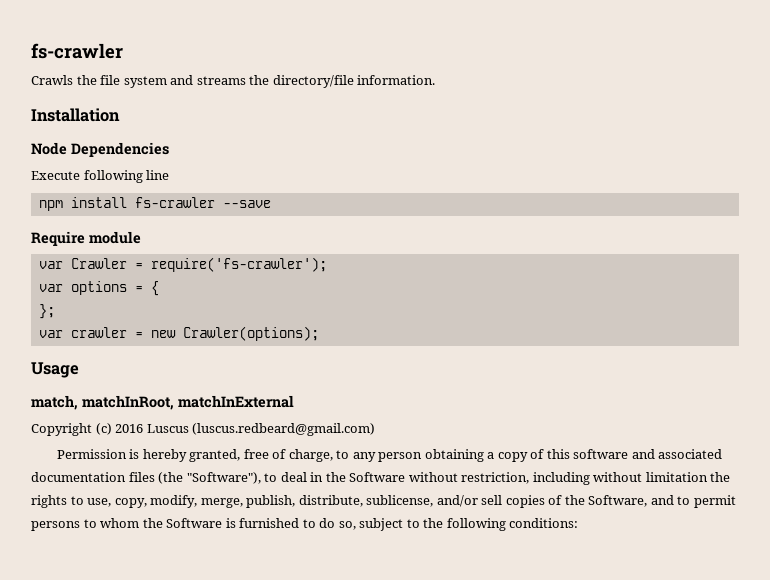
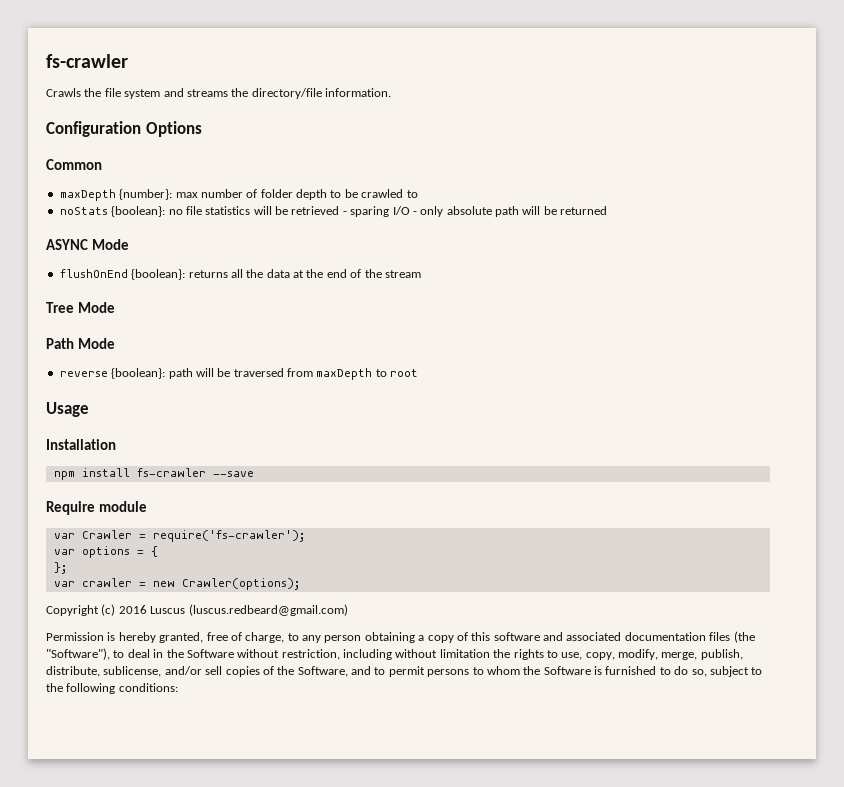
[31,108,120,122] [31,142,169,157] [31,170,170,183] Installation // Node Dependencies // Execute following line -> [46,121,202,137] [46,159,102,170] [59,189,418,201] [59,206,608,217] [46,239,129,250] [59,269,421,280] [46,302,115,313] [46,338,115,349] [59,368,419,380] [46,402,89,417] [46,439,116,450] Configuration Options // Common // maxDepth {number}: max number of folder depth to be crawled to // noStats {boolean}: no file statistics will be retrieved - sparing I/O - only absolute path will be returned // ASYNC Mode // flushOnEnd {boolean}: returns all the data at the end of the stream // Tree Mode // Path Mode // reverse {boolean}: path will be traversed from maxDepth to root // Usage // Installation
[31,362,79,378] [31,395,294,410] // Usage // match, matchInRoot, matchInExternal -> (300, 584) none

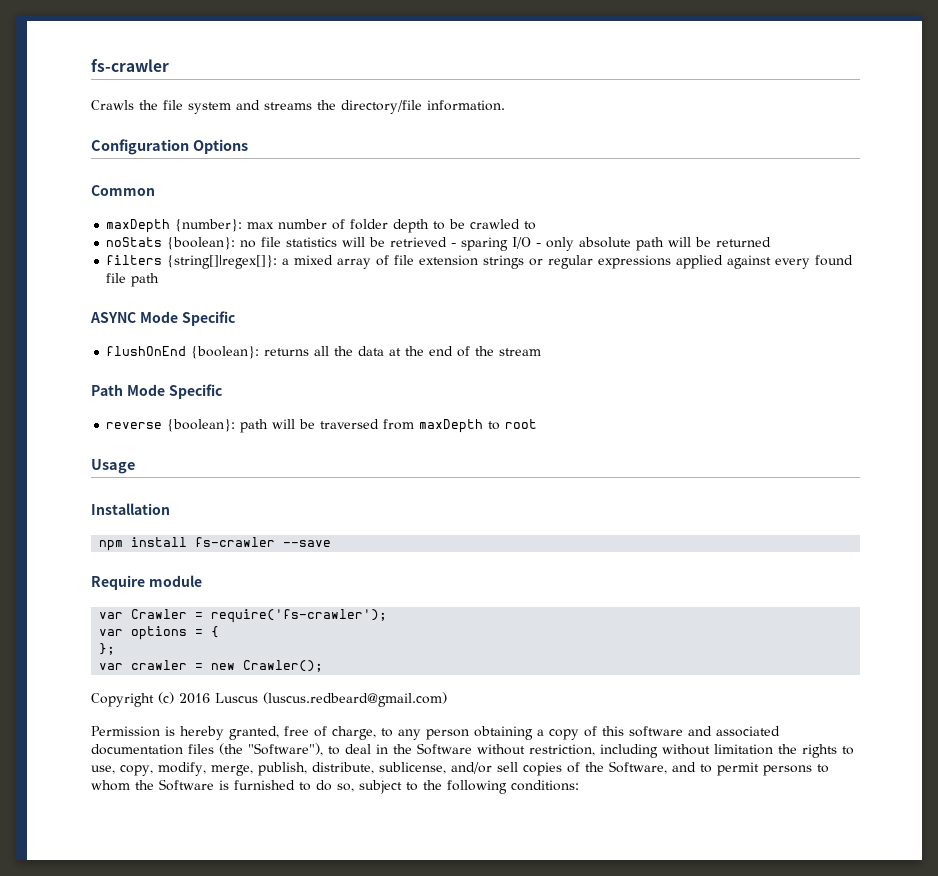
(608, 210) none -> [106,255,854,269] [106,273,160,287] // filters {string[]|regex[]}: a mixed array of file extension strings or regular expressions applied against every found file path
(129, 244) none -> [181,311,235,326] Specific
[46,302,115,313] // Tree Mode -> (542, 352) none
(115, 343) none -> [168,384,222,399] Specific
[181,578,300,590] Crawler(options); -> [243,660,324,672] Crawler();

